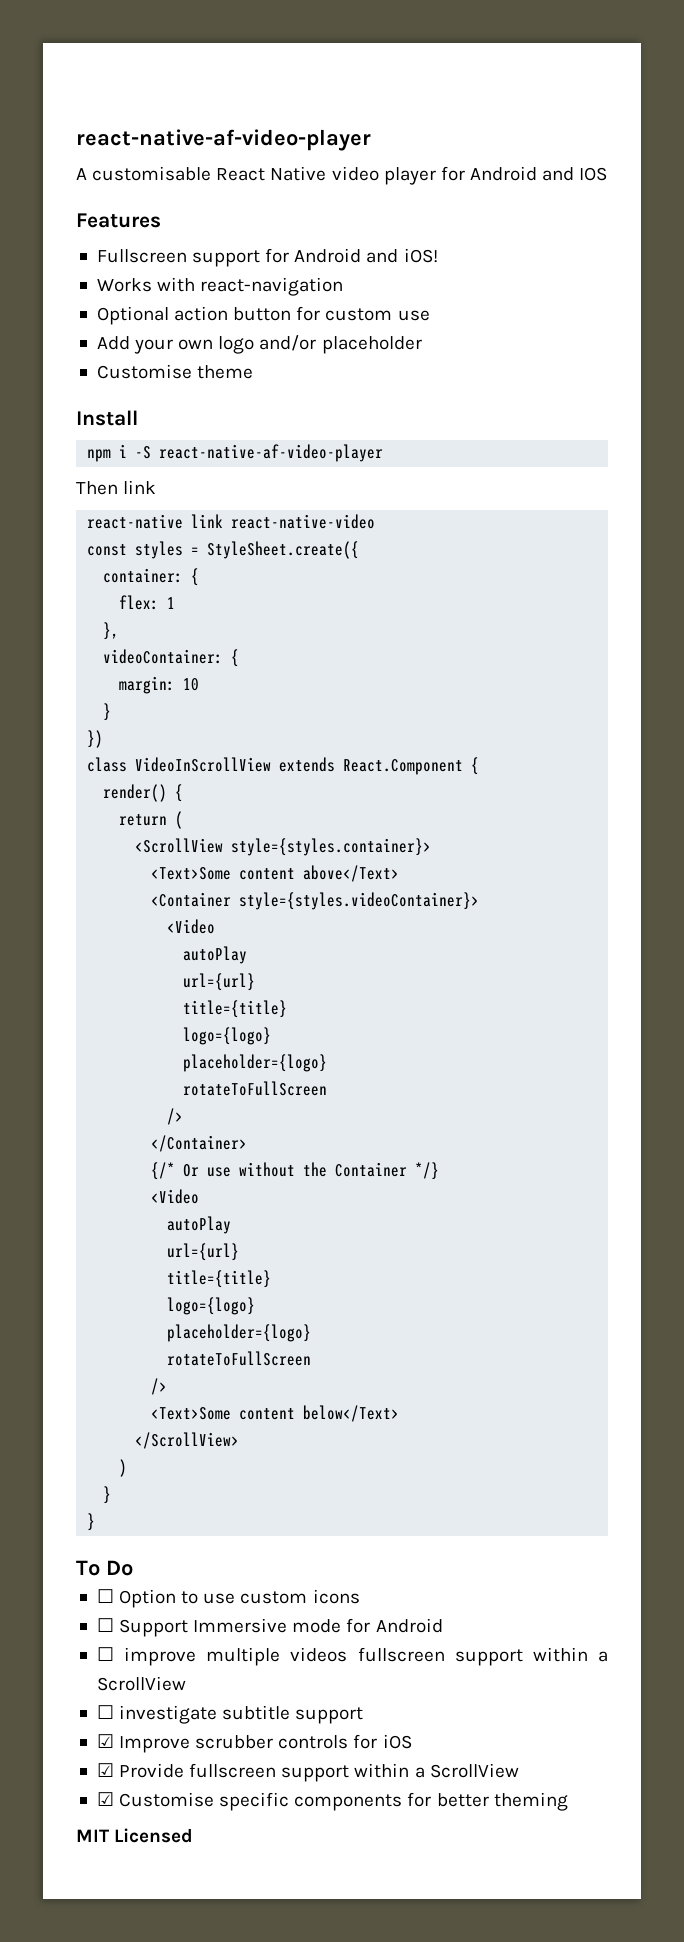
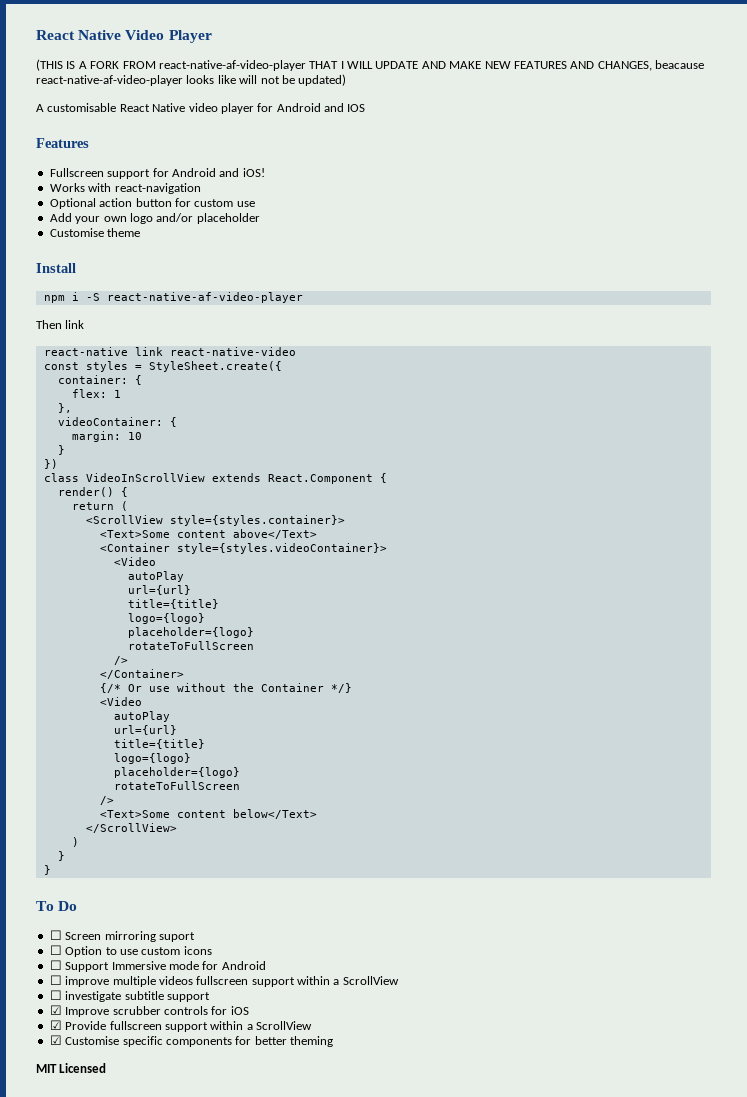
[76,129,371,151] react-native-af-video-player -> [36,30,212,43] [36,59,704,71] [36,74,347,86] React Native Video Player // (THIS IS A FORK FROM react-native-af-video-player THAT I WILL UPDATE AND MAKE NEW FEATURES AND CHANGES, beacause react-native-af-video-player looks like will not be updated)
(133, 1568) none -> [49,930,195,942] // ☐ Screen mirroring suport

